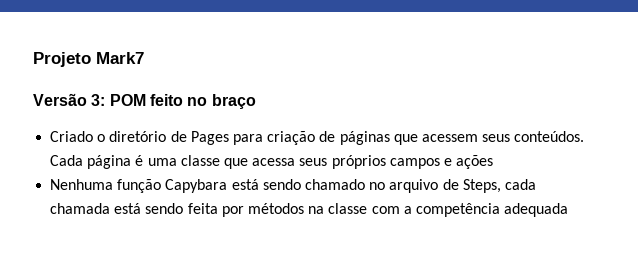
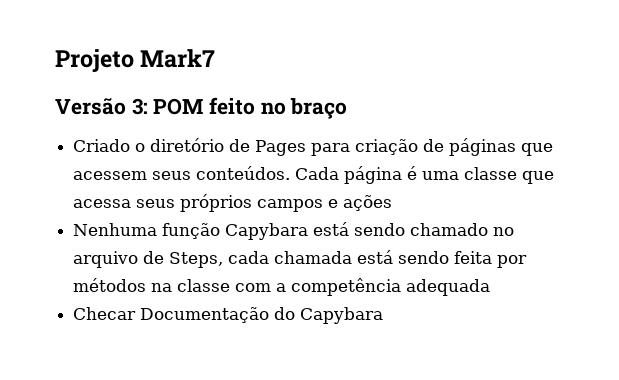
(569, 210) none -> [73,307,384,324] // Checar Documentação do Capybara

